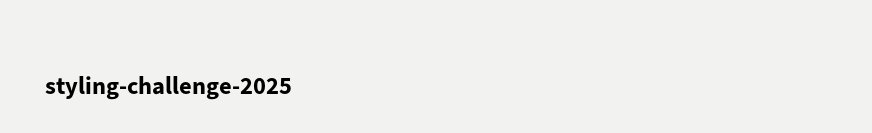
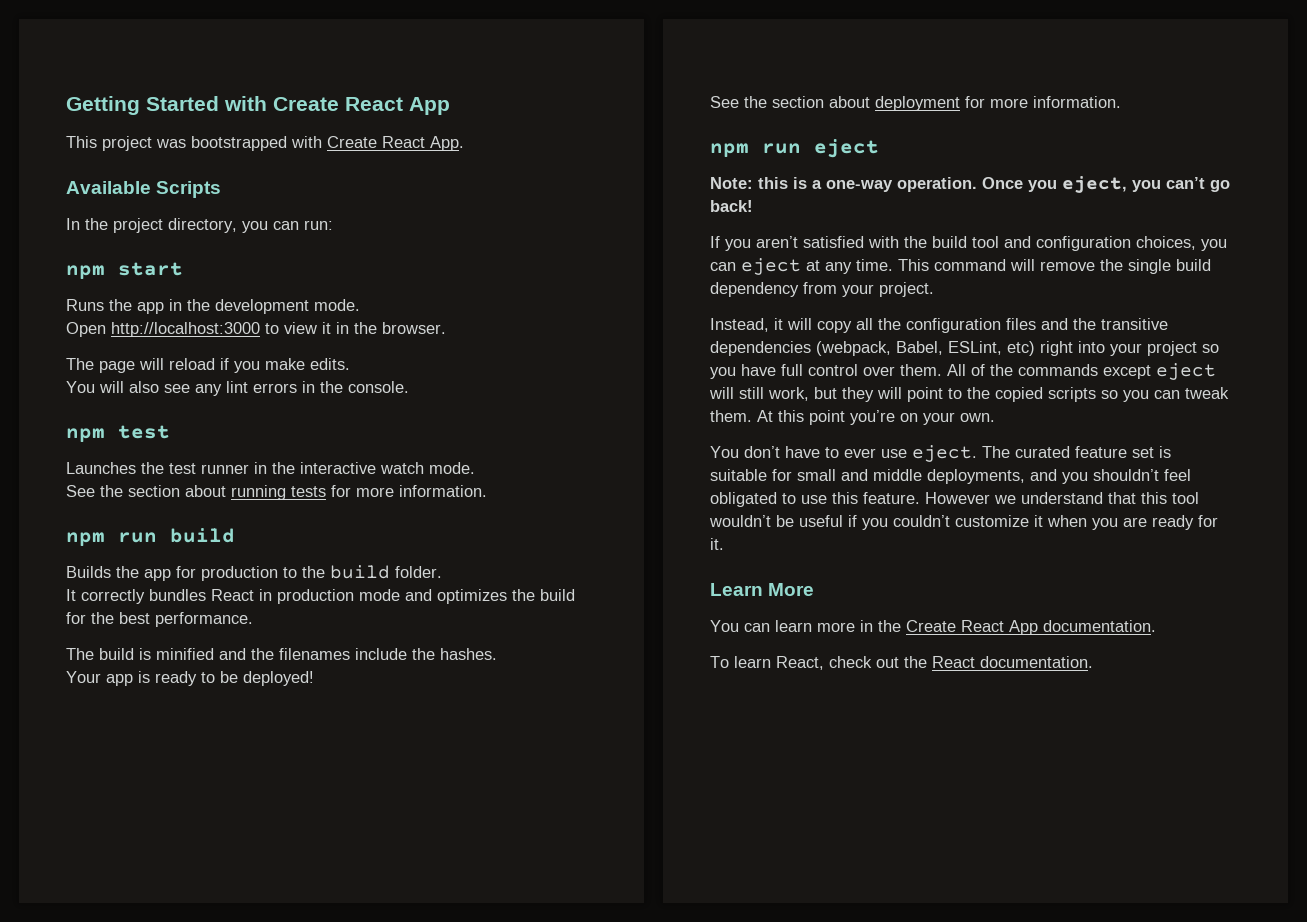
[45,76,292,100] styling-challenge-2025 -> [66,96,450,115] [66,136,464,151] [66,181,222,198] [66,218,333,233] [66,262,183,279] [66,299,360,314] [66,322,446,337] [66,358,350,373] [66,381,409,396] [66,425,170,442] [66,462,475,474] [66,485,487,500] [66,528,235,546] [66,565,442,581] [66,589,575,604] [66,612,253,627] [66,648,497,660] [66,671,314,686] [710,96,1121,111] [710,139,879,158] [710,176,1230,193] [710,200,753,212] [710,236,1227,251] [710,258,1211,275] [710,282,934,297] [710,318,1168,333] [710,341,1219,356] [710,363,1216,380] [709,387,1229,402] [710,410,995,425] [710,445,1171,462] [710,469,1191,484] [710,492,1199,507] [709,515,1218,530] [710,538,724,550] [710,583,815,596] [710,620,1156,635] [710,656,1093,670] Getting Started with Create React App // This project was bootstrapped with Create React App. // Available Scripts // In the project directory, you can run: // npm start // Runs the app in the development mode. // Open http://localhost:3000 to view it in the browser. // The page will reload if you make edits. // You will also see any lint errors in the console. // npm test // Launches the test runner in the interactive watch mode. // See the section about running tests for more information. // npm run build // Builds the app for production to the build folder. // It correctly bundles React in production mode and optimizes the build for the best performance. // The build is minified and the filenames include the hashes. // Your app is ready to be deployed! // See the section about deployment for more information. // npm run eject // Note: this is a one-way operation. Once you eject, you can’t go back! // If you aren’t satisfied with the build tool and configuration choices, you can eject at any time. This command will remove the single build dependency from your project. // Instead, it will copy all the configuration files and the transitive dependencies (webpack, Babel, ESLint, etc) right into your project so you have full control over them. All of the commands except eject will still work, but they will point to the copied scripts so you can tweak them. At this point you’re on your own. // You don’t have to ever use eject. The curated feature set is suitable for small and middle deployments, and you shouldn’t feel obligated to use this feature. However we understand that this tool wouldn’t be useful if you couldn’t customize it when you are ready for it. // Learn More // You can learn more in the Create React App documentation. // To learn React, check out the React documentation.

